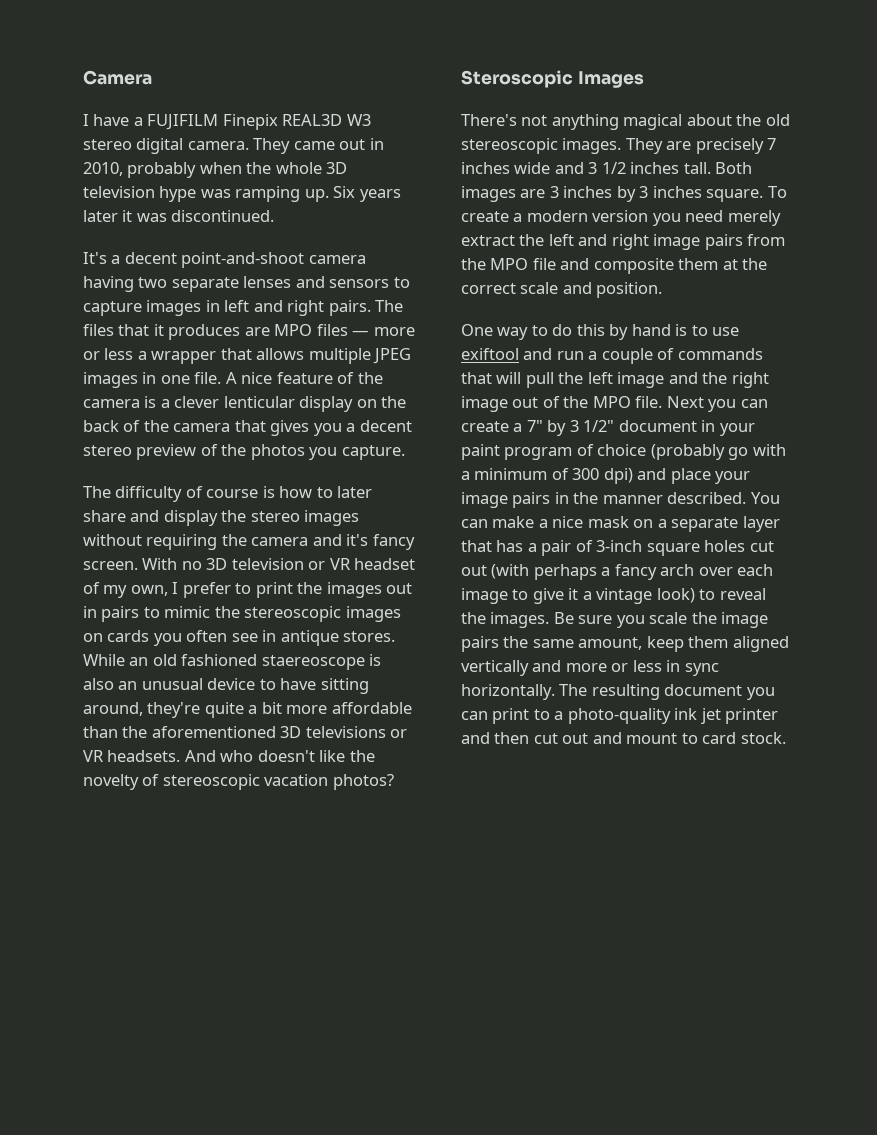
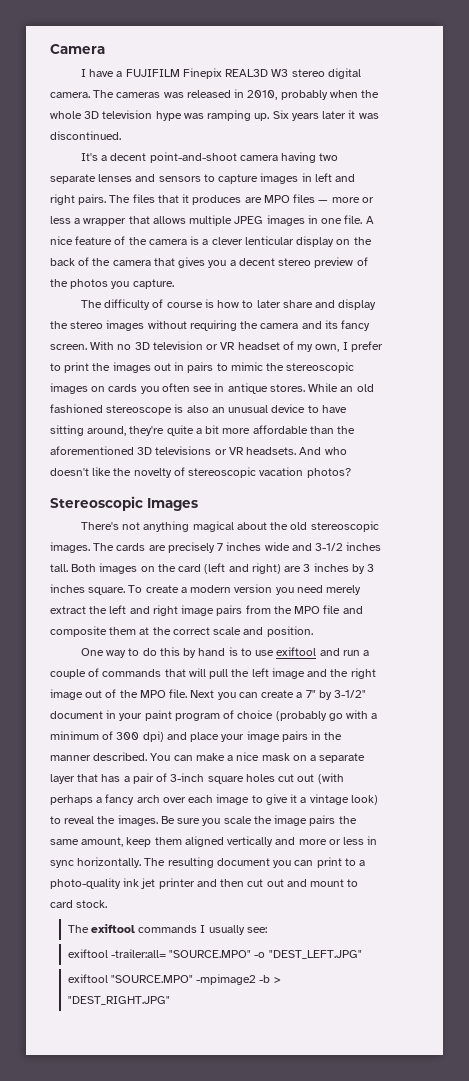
[253,138,366,154] They came out -> [93,90,231,98] The cameras was released
[346,534,369,546] it's -> [324,320,338,329] its
[261,655,365,670] staereoscope -> [106,405,173,415] stereoscope
[461,70,573,88] Steroscopic -> [50,496,143,511] Stereoscopic
[625,138,663,154] They -> [93,543,146,551] The cards
[588,162,626,174] 3 1/2 -> [315,543,344,551] 3-1/2
(516, 194) none -> [140,563,281,574] on the card (left and right)
[569,420,615,432] 3 1/2" -> [334,690,367,698] 3-1/2"
(786, 738) none -> [67,924,267,935] [67,949,362,959] [67,974,281,985] [67,996,170,1005] // The exiftool commands I usually see: // exiftool -trailer:all= "SOURCE.MPO" -o "DEST_LEFT.JPG" // exiftool "SOURCE.MPO" -mpimage2 -b > "DEST_RIGHT.JPG"

